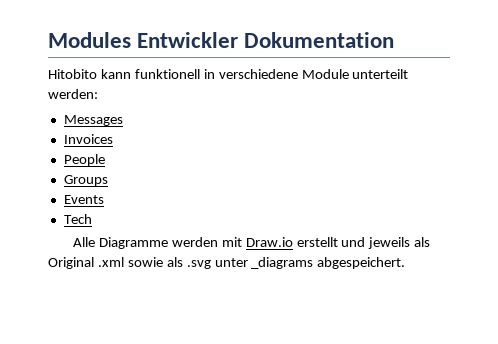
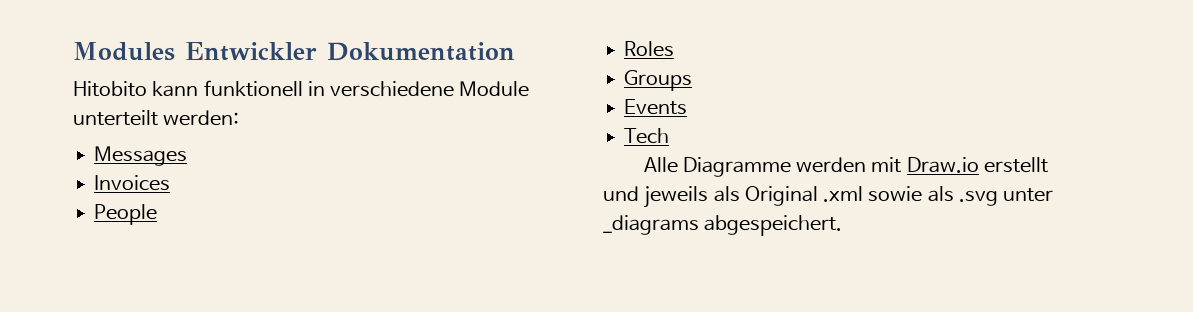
(105, 160) none -> [624,41,675,57] // Roles

